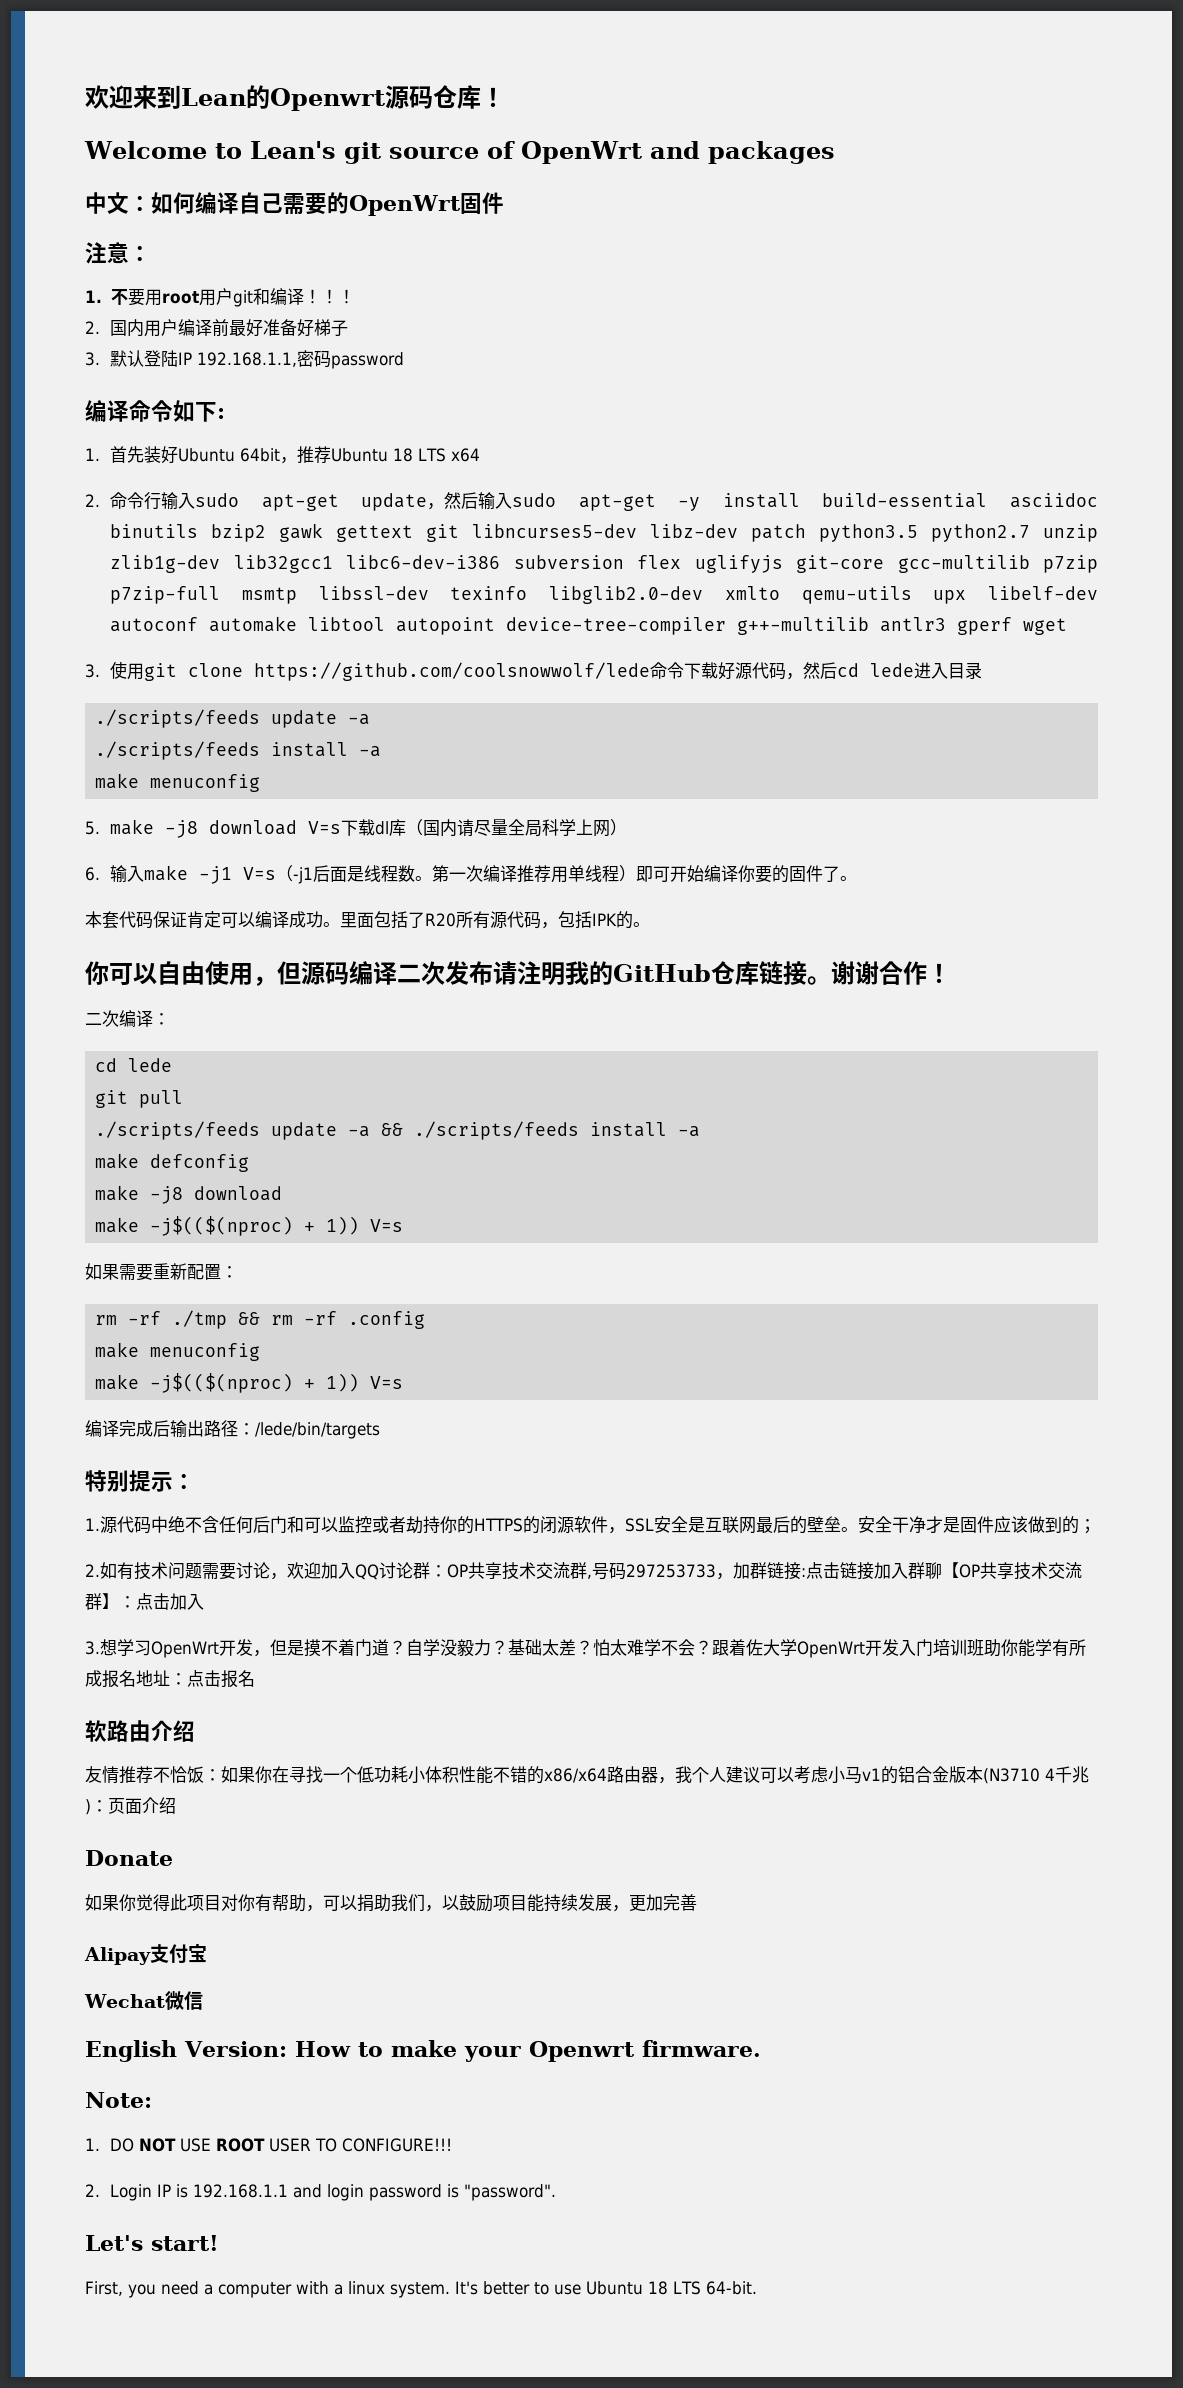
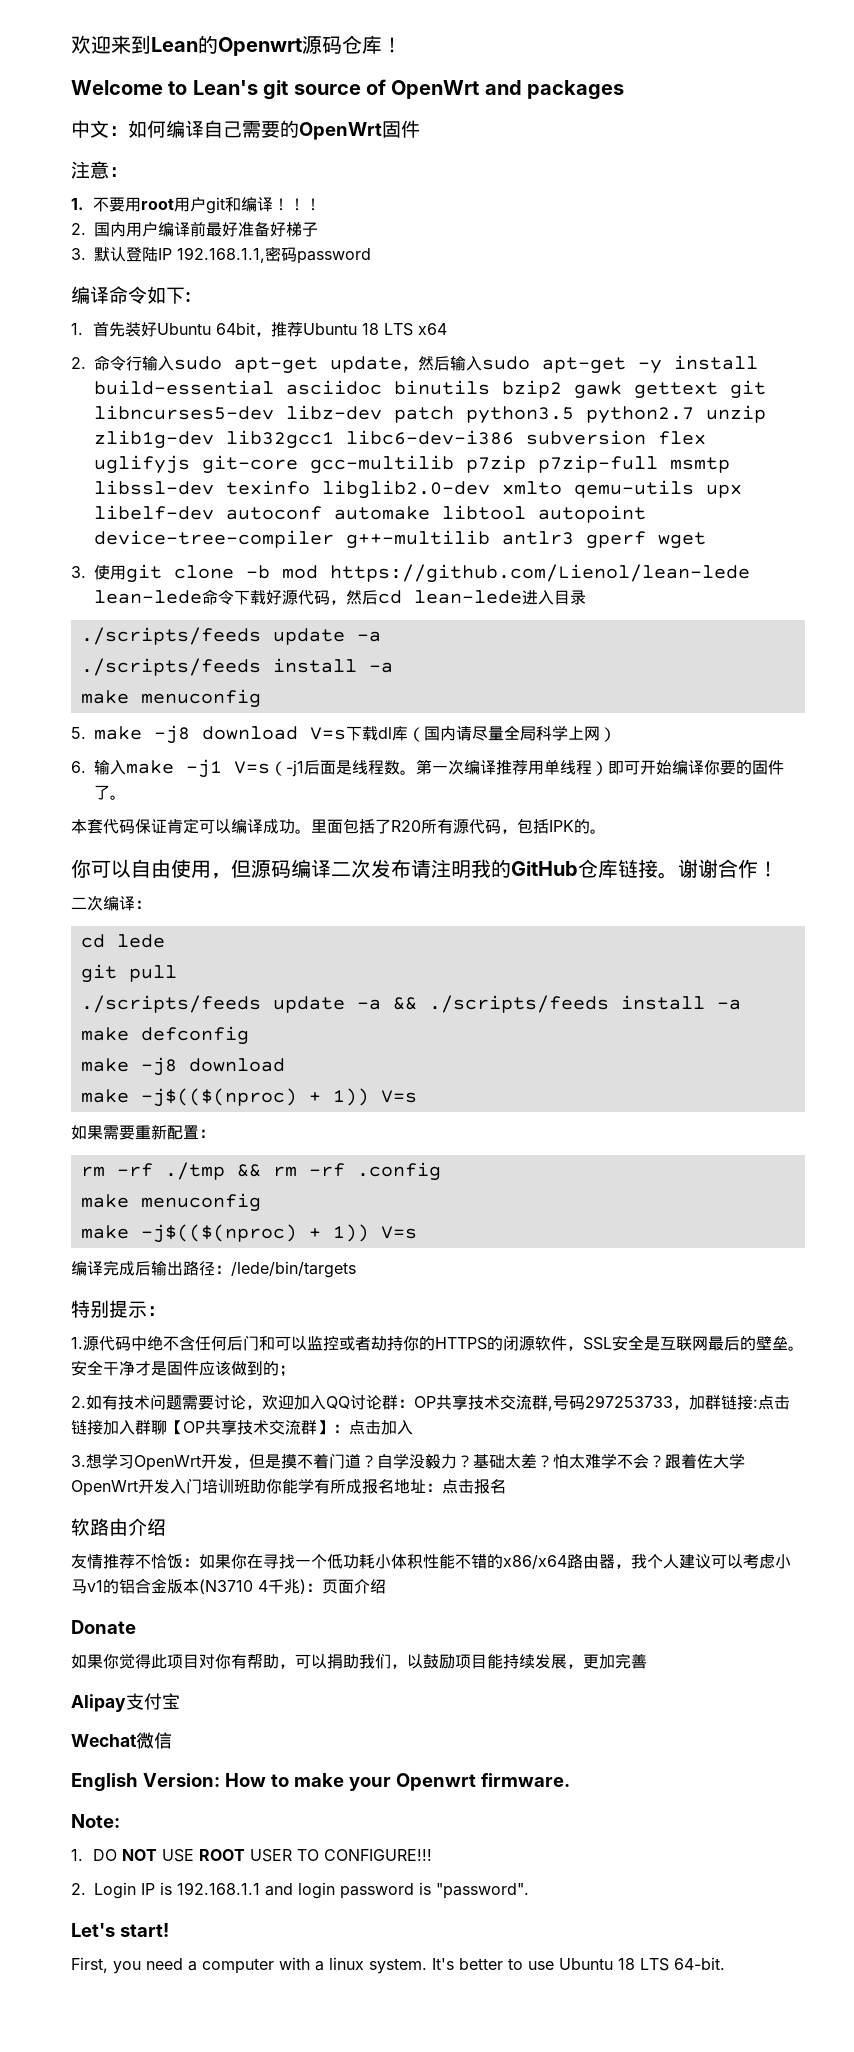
[254,662,651,681] https://github.com/coolsnowwolf/lede -> [246,564,750,583] [94,590,202,604] -b mod https://github.com/Lienol/lean-lede lean-lede
[870,663,915,677] lede -> [414,590,522,604] lean-lede

